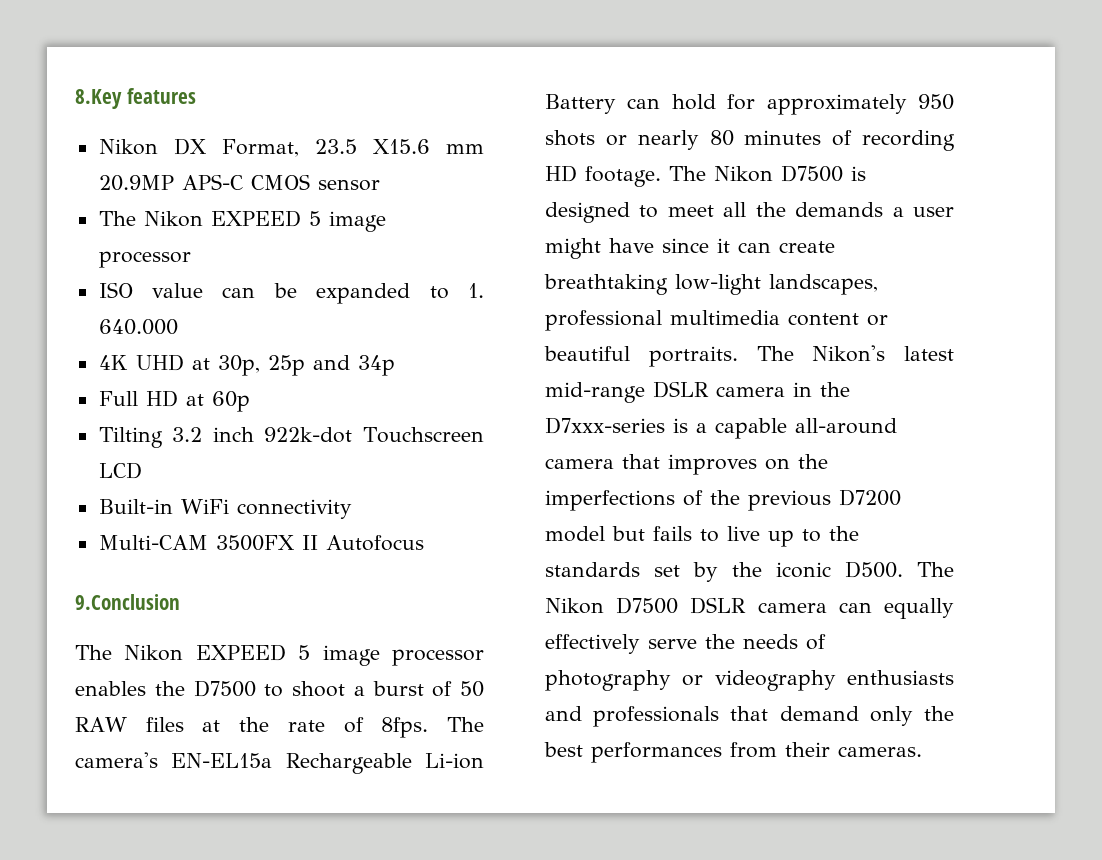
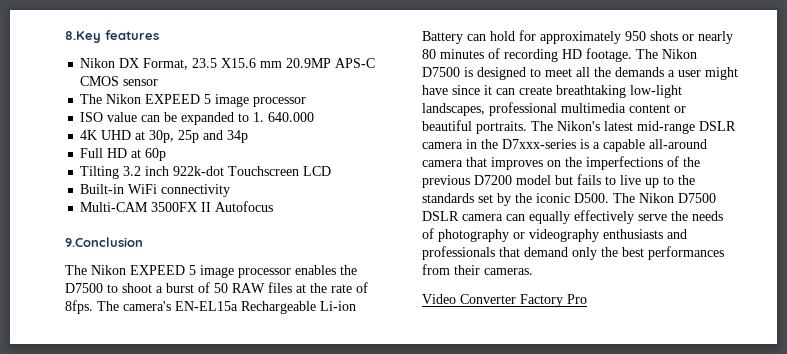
(922, 751) none -> [422,294,587,307] // Video Converter Factory Pro

